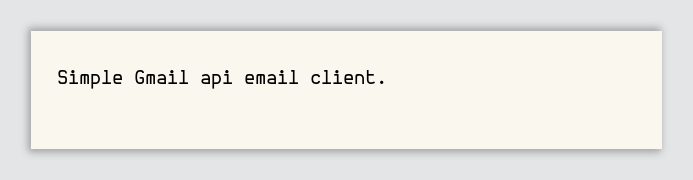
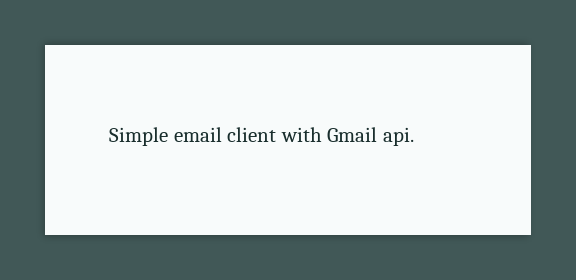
[134,70,387,89] Gmail api email client. -> [173,127,414,146] email client with Gmail api.

